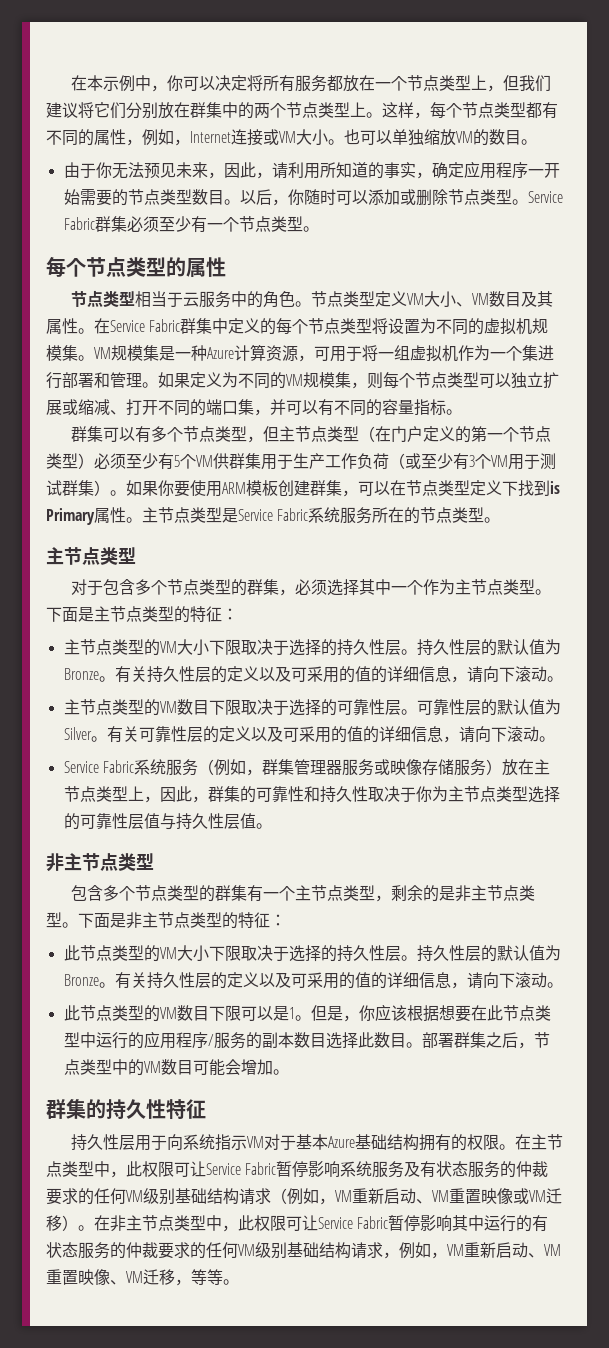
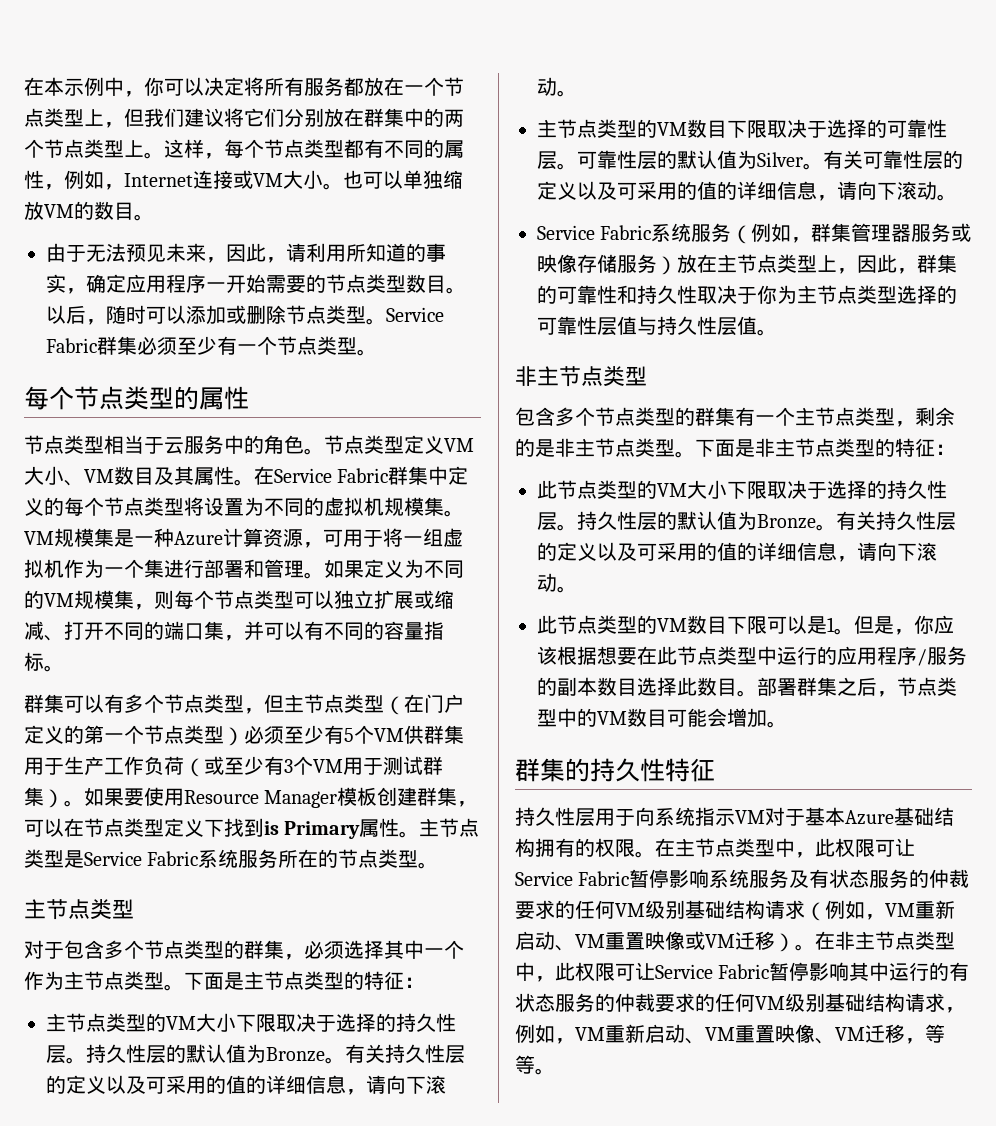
[95,162,112,178] 你 -> (86, 253) none
[287,189,304,205] 你 -> (106, 322) none
[158,480,246,497] 你要使用ARM -> [124,787,338,808] 要使用Resource Manager

